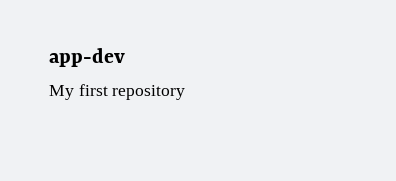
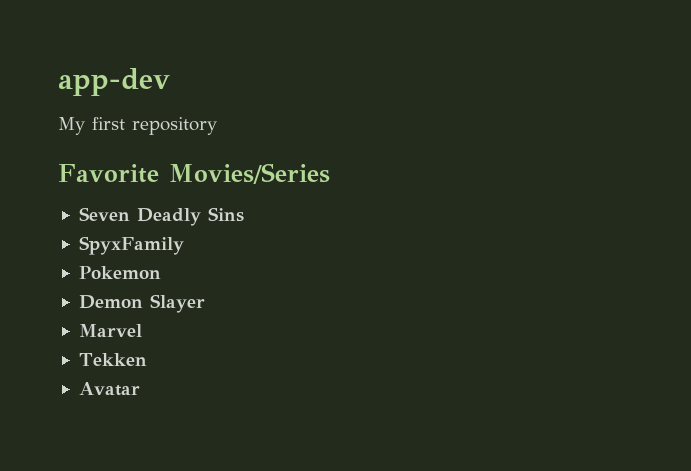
(186, 92) none -> [58,163,330,184] [78,207,244,226] [78,236,184,255] [78,266,161,279] [78,294,205,313] [78,324,142,337] [78,353,147,366] [78,382,140,396] // Favorite Movies/Series // Seven Deadly Sins // SpyxFamily // Pokemon // Demon Slayer // Marvel // Tekken // Avatar

